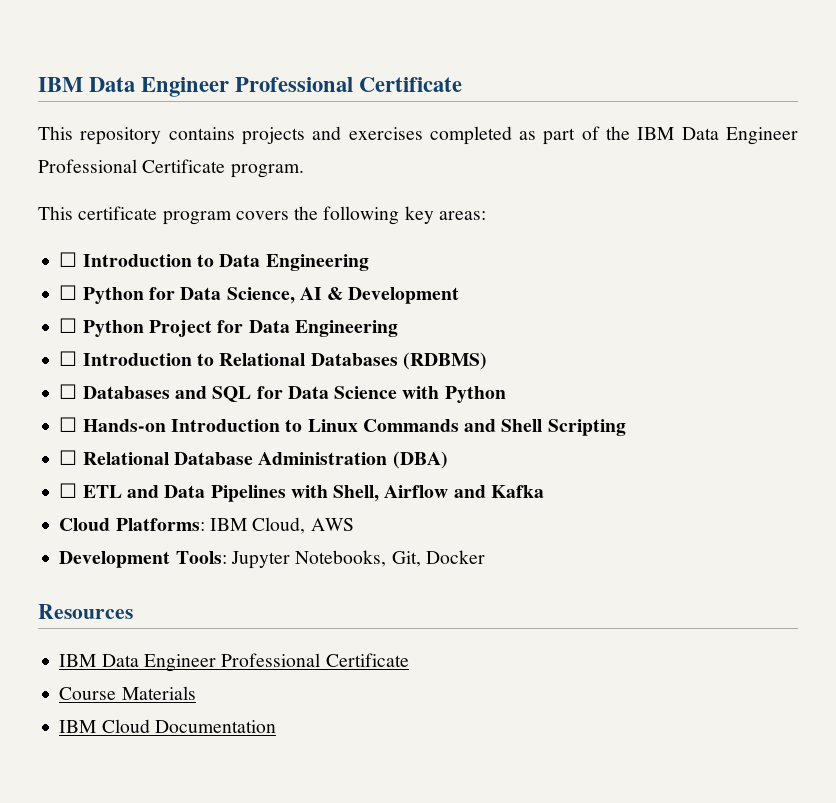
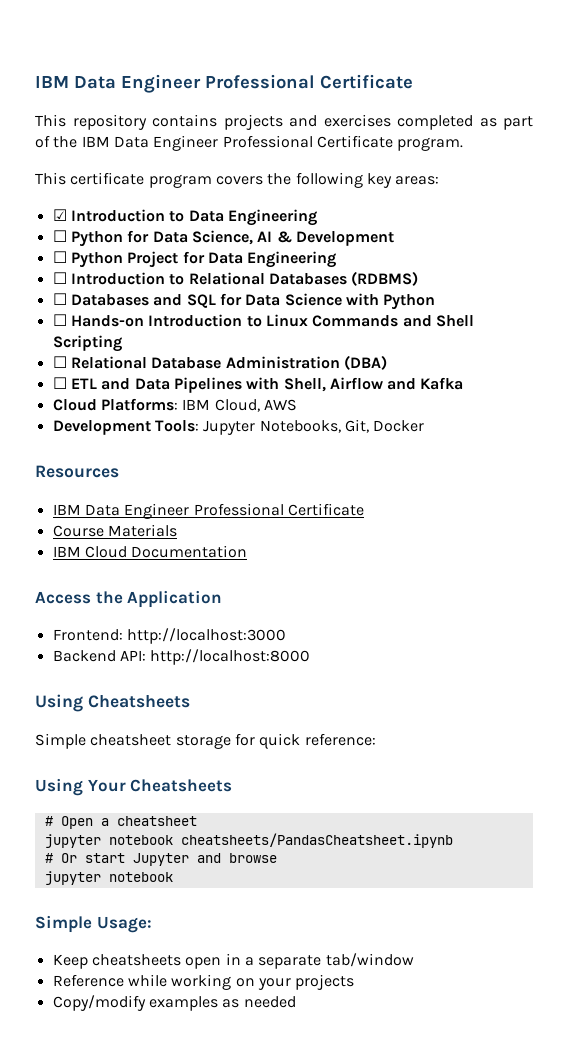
[59,252,78,267] ☐ -> [52,209,67,221] ☑
(276, 726) none -> [35,590,223,608] [52,628,286,644] [52,649,311,665] [35,694,190,712] [35,733,376,749] [35,778,233,796] [44,816,197,829] [44,833,453,848] [44,853,277,866] [44,871,173,885] [35,915,152,933] [52,953,414,969] [52,974,355,990] [52,995,296,1011] // Access the Application // Frontend: http://localhost:3000 // Backend API: http://localhost:8000 // Using Cheatsheets // Simple cheatsheet storage for quick reference: // Using Your Cheatsheets // # Open a cheatsheet // jupyter notebook cheatsheets/PandasCheatsheet.ipynb // # Or start Jupyter and browse // jupyter notebook // Simple Usage: // Keep cheatsheets open in a separate tab/window // Reference while working on your projects // Copy/modify examples as needed

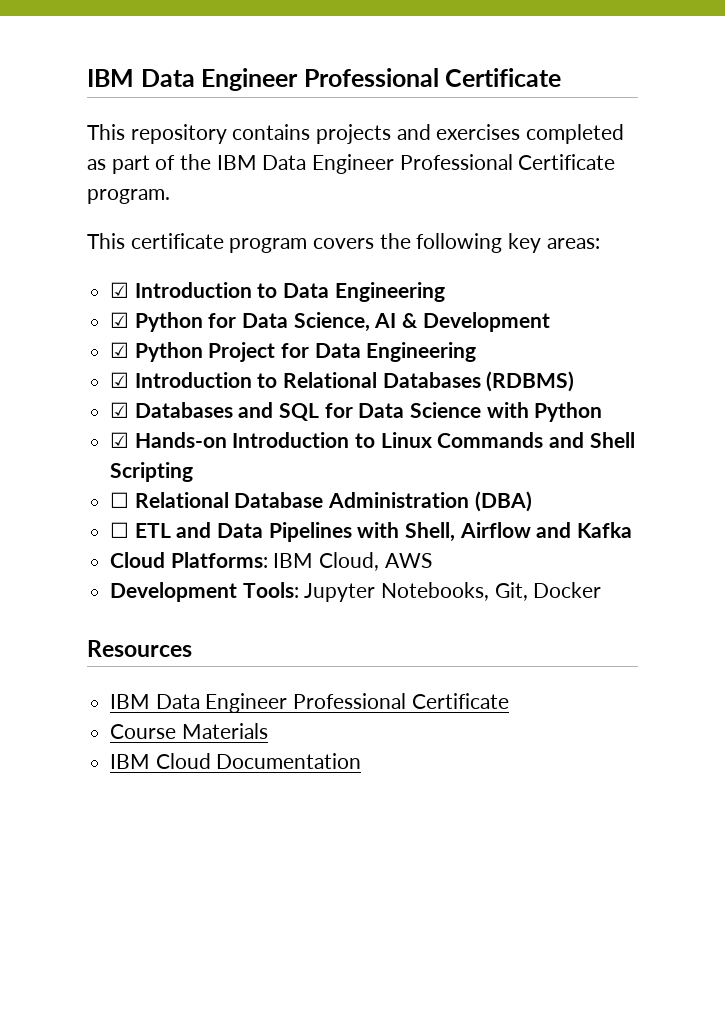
[52,230,67,242] ☐ -> [110,312,130,328] ☑
[52,251,67,263] ☐ -> [110,342,130,358] ☑
[52,272,67,284] ☐ -> [110,372,130,388] ☑
[52,293,67,305] ☐ -> [110,402,130,418] ☑
[52,314,67,326] ☐ -> [110,432,130,448] ☑
[35,590,223,608] [52,628,286,644] [52,649,311,665] [35,694,190,712] [35,733,376,749] [35,778,233,796] [44,816,197,829] [44,833,453,848] [44,853,277,866] [44,871,173,885] [35,915,152,933] [52,953,414,969] [52,974,355,990] [52,995,296,1011] // Access the Application // Frontend: http://localhost:3000 // Backend API: http://localhost:8000 // Using Cheatsheets // Simple cheatsheet storage for quick reference: // Using Your Cheatsheets // # Open a cheatsheet // jupyter notebook cheatsheets/PandasCheatsheet.ipynb // # Or start Jupyter and browse // jupyter notebook // Simple Usage: // Keep cheatsheets open in a separate tab/window // Reference while working on your projects // Copy/modify examples as needed -> (362, 761) none

